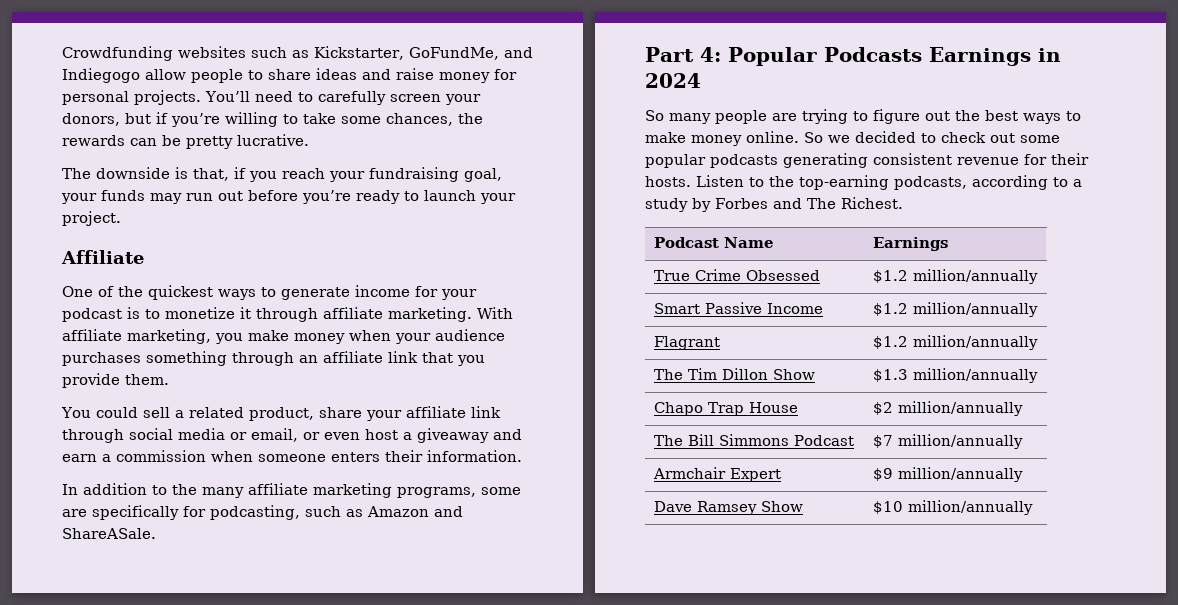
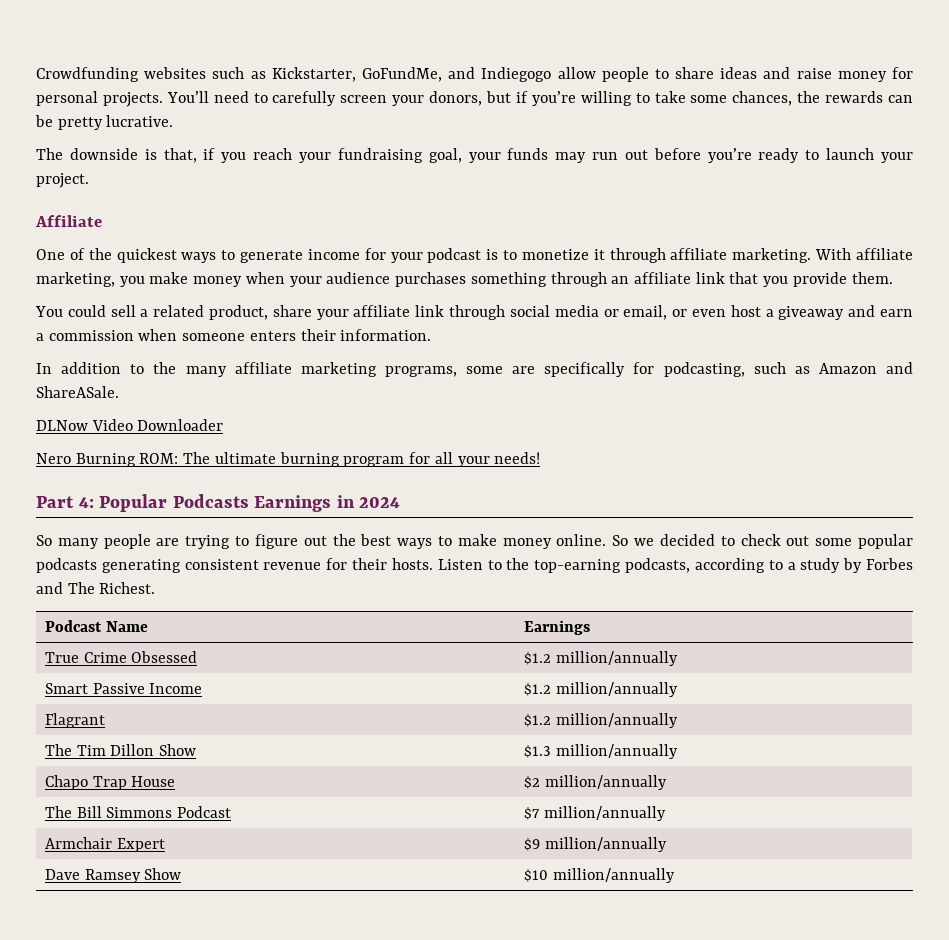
(156, 533) none -> [36,419,224,431] [36,452,541,467] // DLNow Video Downloader // Nero Burning ROM: The ultimate burning program for all your needs!

